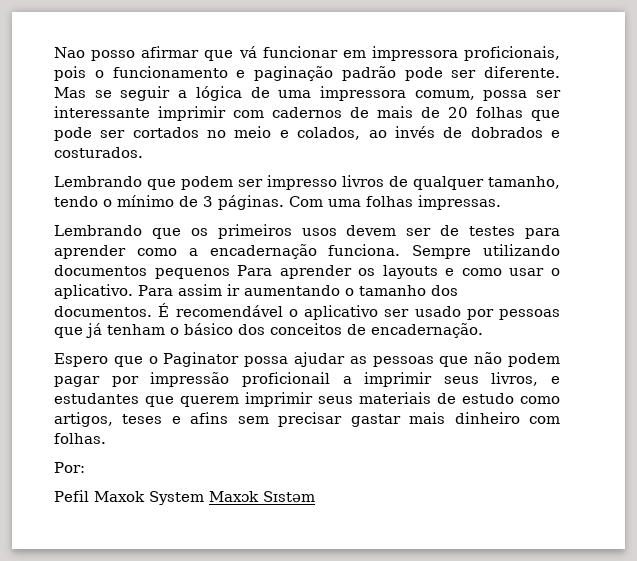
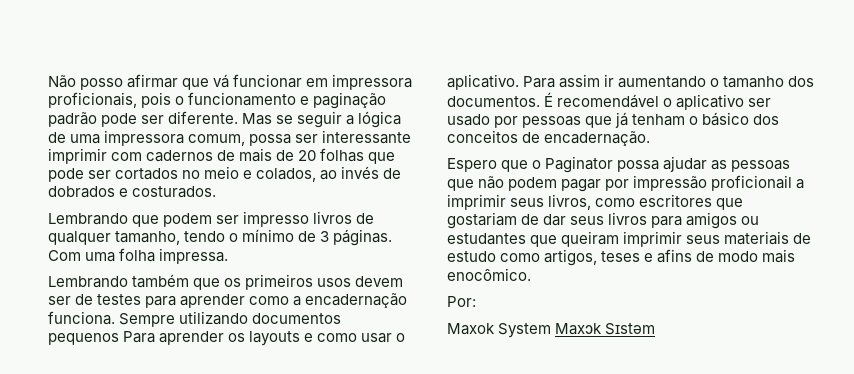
[54,47,85,58] Nao -> [48,75,76,88] Não
[366,195,501,210] [54,225,142,236] folhas impressas. // Lembrando -> [119,248,229,264] [48,274,190,288] folha impressa. // Lembrando também
[551,376,560,384] e -> [595,194,744,210] [447,212,760,229] como escritores que gostariam de dar seus livros para amigos ou
[180,396,239,407] querem -> [561,231,620,247] queiram
[237,412,561,427] [54,433,106,444] sem precisar gastar mais dinheiro com folhas. -> [696,249,796,263] [447,268,531,281] de modo mais enocômico.
[54,490,89,502] Pefil -> (476, 301) none

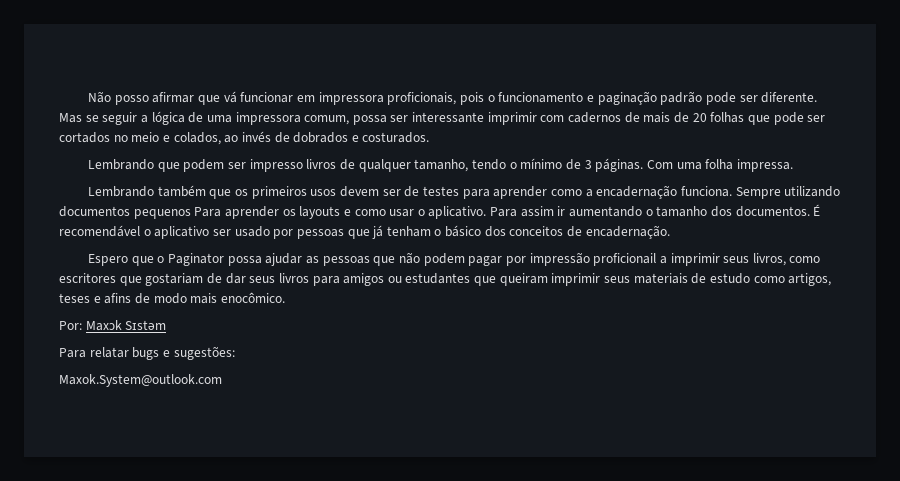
[447,323,552,338] // Maxok System -> (82, 325) none
(656, 329) none -> [59,346,235,360] [59,374,222,387] // Para relatar bugs e sugestões: // Maxok.System@outlook.com

